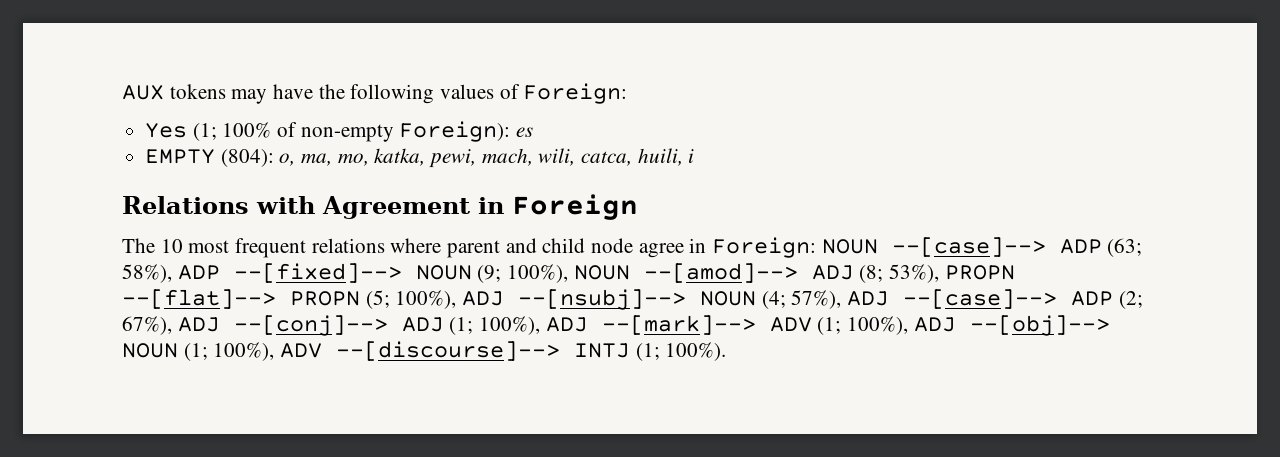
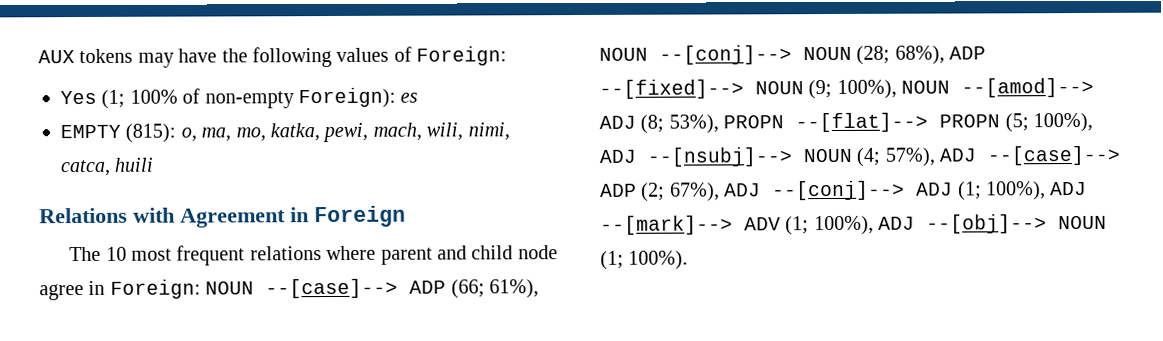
[220,149,274,167] (804): -> [125,123,177,143] (815):
[581,148,695,166] catca, huili, i -> [467,122,510,141] [60,157,155,177] nimi, catca, huili
[1107,238,1143,257] [122,264,172,283] (63; 58%), -> [450,279,539,299] [599,45,945,65] (66; 61%), NOUN --[conj]--> NOUN (28; 68%),
[213,341,660,361] 100%), ADV --[discourse]--> INTJ (1; -> (624, 260) none

